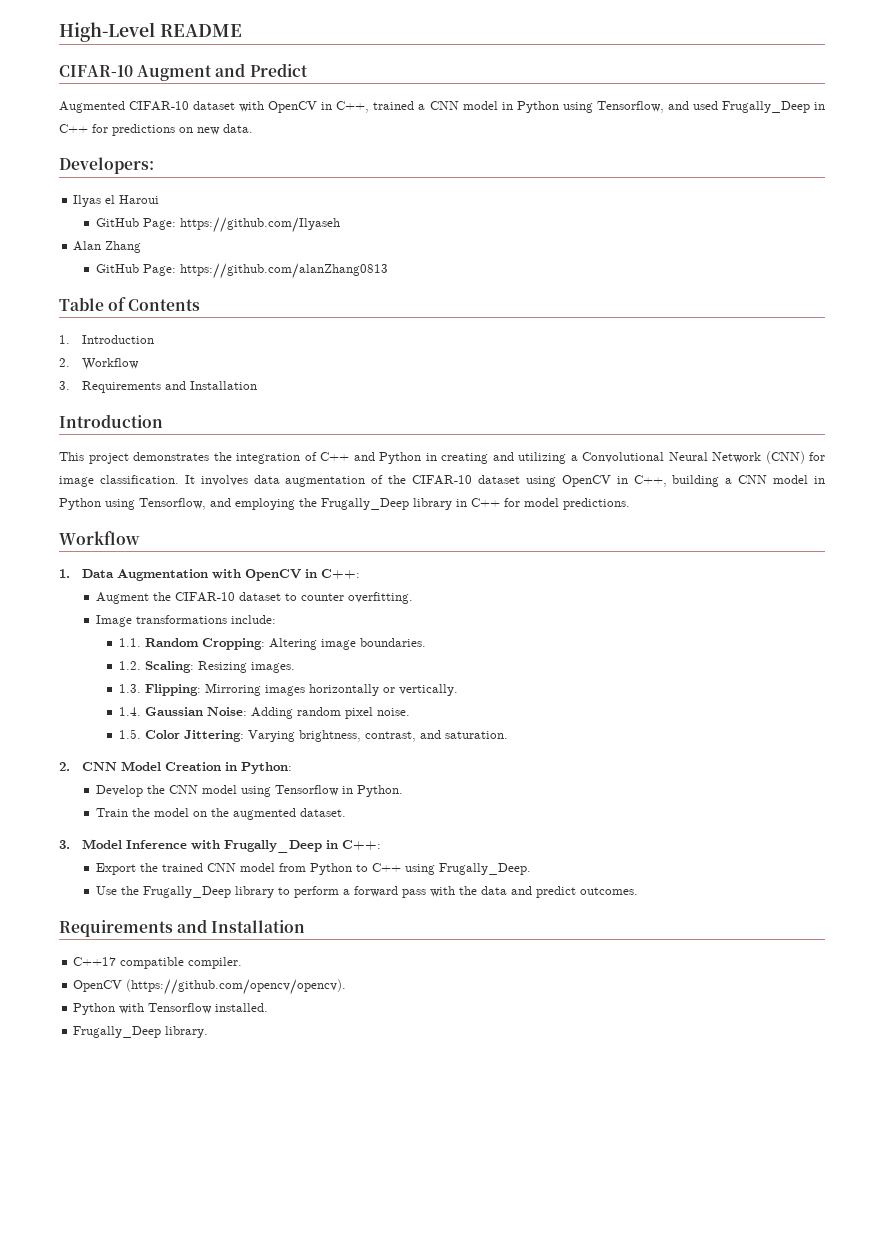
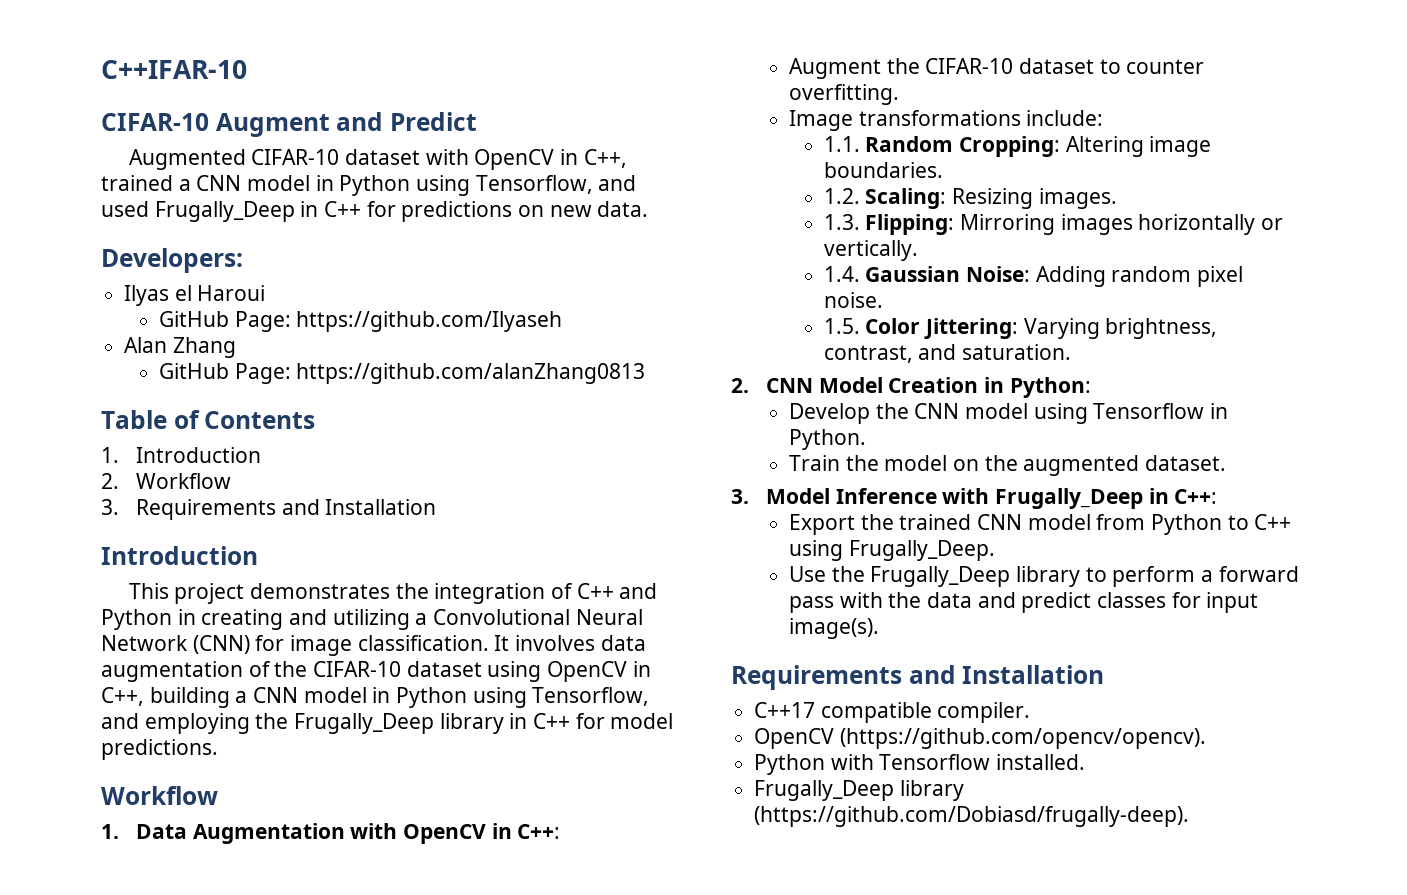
[59,22,242,42] High-Level README -> [101,60,247,79] C++IFAR-10
[580,887,639,895] outcomes. -> [1096,592,1259,613] [788,618,879,639] classes for input image(s).
[165,1026,209,1038] library. -> [899,780,964,801] [754,806,1190,827] library (https://github.com/Dobiasd/frugally-deep).

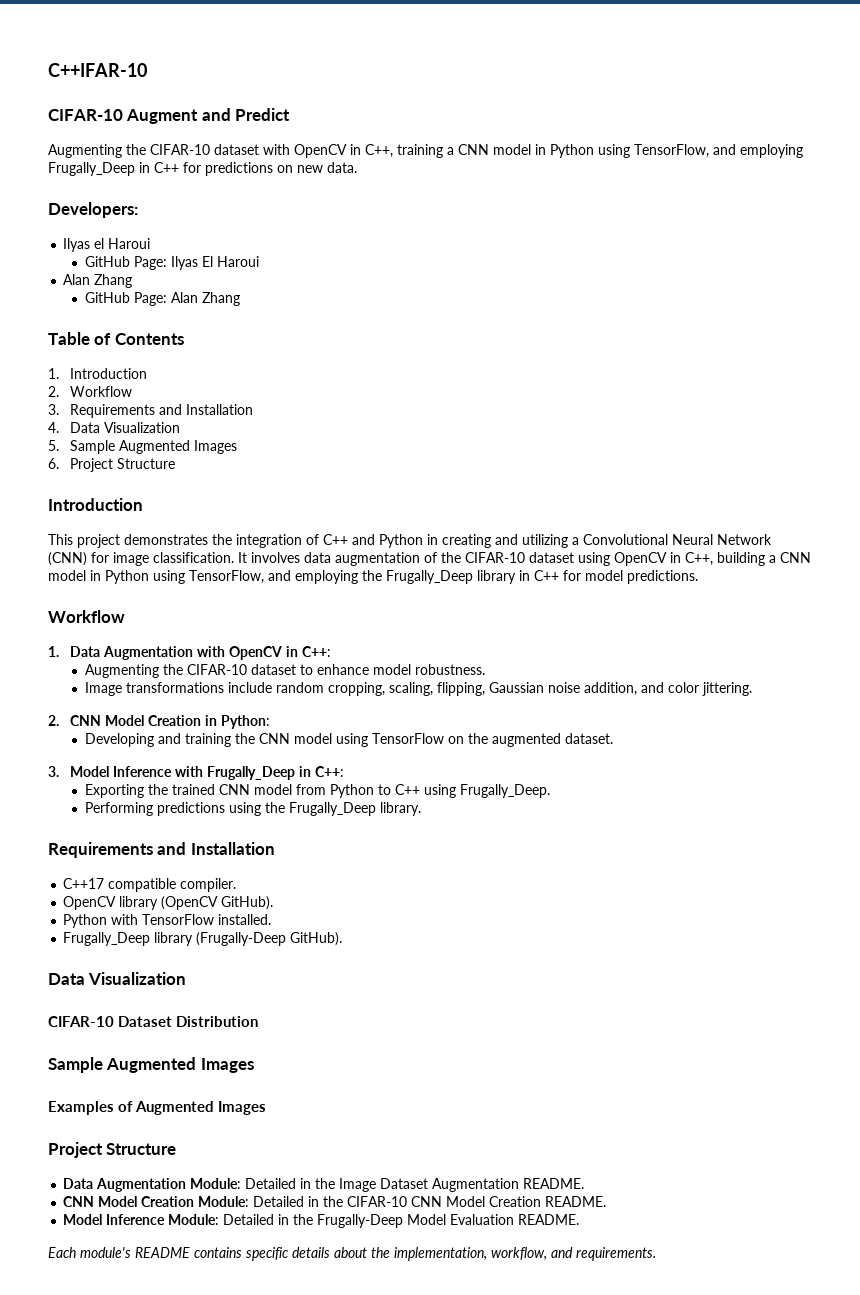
[128,149,246,170] Augmented -> [48,144,146,158] Augmenting the
[101,175,637,196] [101,201,149,217] trained a CNN model in Python using Tensorflow, and used -> [397,144,803,158] training a CNN model in Python using TensorFlow, and employing
[296,311,563,332] https://github.com/Ilyaseh -> [170,256,259,270] Ilyas El Haroui
[296,363,646,384] https://github.com/alanZhang0813 -> [170,292,240,306] Alan Zhang
(437, 507) none -> [48,422,180,433] [48,440,237,454] [48,458,175,472] // 4. Data Visualization // 5. Sample Augmented Images // 6. Project Structure
[532,687,650,706] Tensorflow, -> [189,570,264,584] TensorFlow,
[788,58,881,79] Augment -> [84,664,159,678] Augmenting
[1126,59,1205,74] [788,84,899,105] counter overfitting. -> [316,664,485,675] enhance model robustness.
[1026,110,1104,126] [823,136,1212,157] [823,162,943,178] [823,188,1117,209] [823,214,1284,235] [823,240,918,261] [823,266,1244,287] [823,292,883,308] [823,318,1218,339] [823,344,1072,363] include: // 1.1. Random Cropping: Altering image boundaries. // 1.2. Scaling: Resizing images. // 1.3. Flipping: Mirroring images horizontally or vertically. // 1.4. Gaussian Noise: Adding random pixel noise. // 1.5. Color Jittering: Varying brightness, contrast, and saturation. -> [227,682,752,696] include random cropping, scaling, flipping, Gaussian noise addition, and color jittering.
[788,403,870,424] Develop -> [84,733,231,747] Developing and training
[1093,403,1228,419] [788,429,866,450] [788,455,948,471] Tensorflow in Python. // Train the model -> [371,733,444,744] TensorFlow
[788,514,855,535] Export -> [84,784,144,798] Exporting
[788,566,1299,587] [788,592,1259,613] [788,618,879,639] Use the Frugally_Deep library to perform a forward pass with the data and predict classes for input image(s). -> [84,802,421,816] Performing predictions using the Frugally_Deep library.
[839,728,1206,749] (https://github.com/opencv/opencv). -> [119,896,274,910] library (OpenCV GitHub).
[879,754,991,770] Tensorflow -> [142,914,215,925] TensorFlow
[754,806,1190,827] (https://github.com/Dobiasd/frugally-deep). -> [196,932,343,946] [48,972,187,985] [48,1016,259,1027] [48,1057,254,1073] [48,1101,267,1115] [48,1142,177,1158] [63,1178,585,1192] [63,1196,607,1207] [63,1214,580,1228] [48,1247,656,1261] (Frugally-Deep GitHub). // Data Visualization // CIFAR-10 Dataset Distribution // Sample Augmented Images // Examples of Augmented Images // Project Structure // Data Augmentation Module: Detailed in the Image Dataset Augmentation README. // CNN Model Creation Module: Detailed in the CIFAR-10 CNN Model Creation README. // Model Inference Module: Detailed in the Frugally-Deep Model Evaluation README. // Each module's README contains specific details about the implementation, workflow, and requirements.

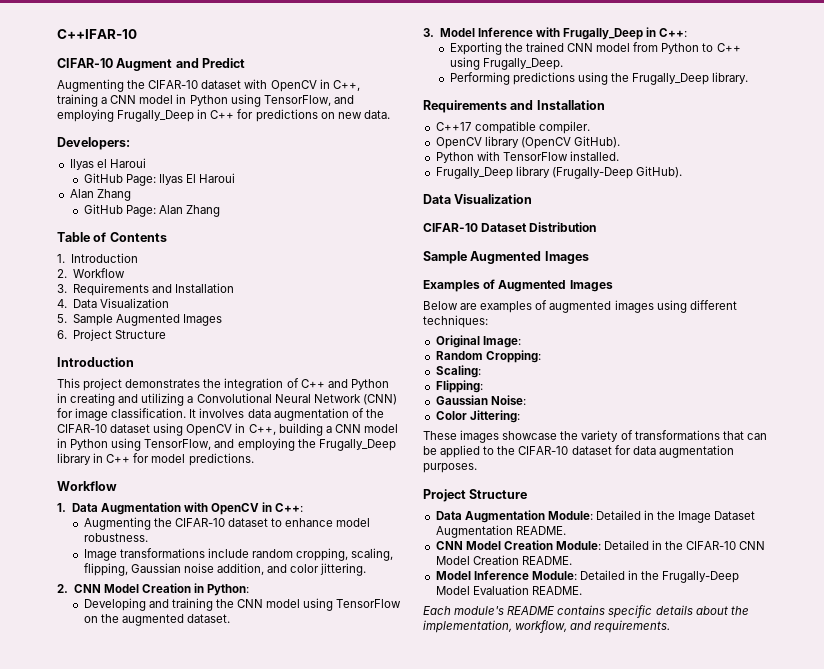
(267, 1108) none -> [423,300,737,313] [423,315,488,328] [435,335,521,348] [435,350,541,363] [435,365,481,378] [435,380,483,393] [435,395,526,405] [435,410,520,423] [423,430,767,443] [423,445,734,458] [423,463,477,473] // Below are examples of augmented images using different techniques: // Original Image: // Random Cropping: // Scaling: // Flipping: // Gaussian Noise: // Color Jittering: // These images showcase the variety of transformations that can be applied to the CIFAR-10 dataset for data augmentation purposes.

